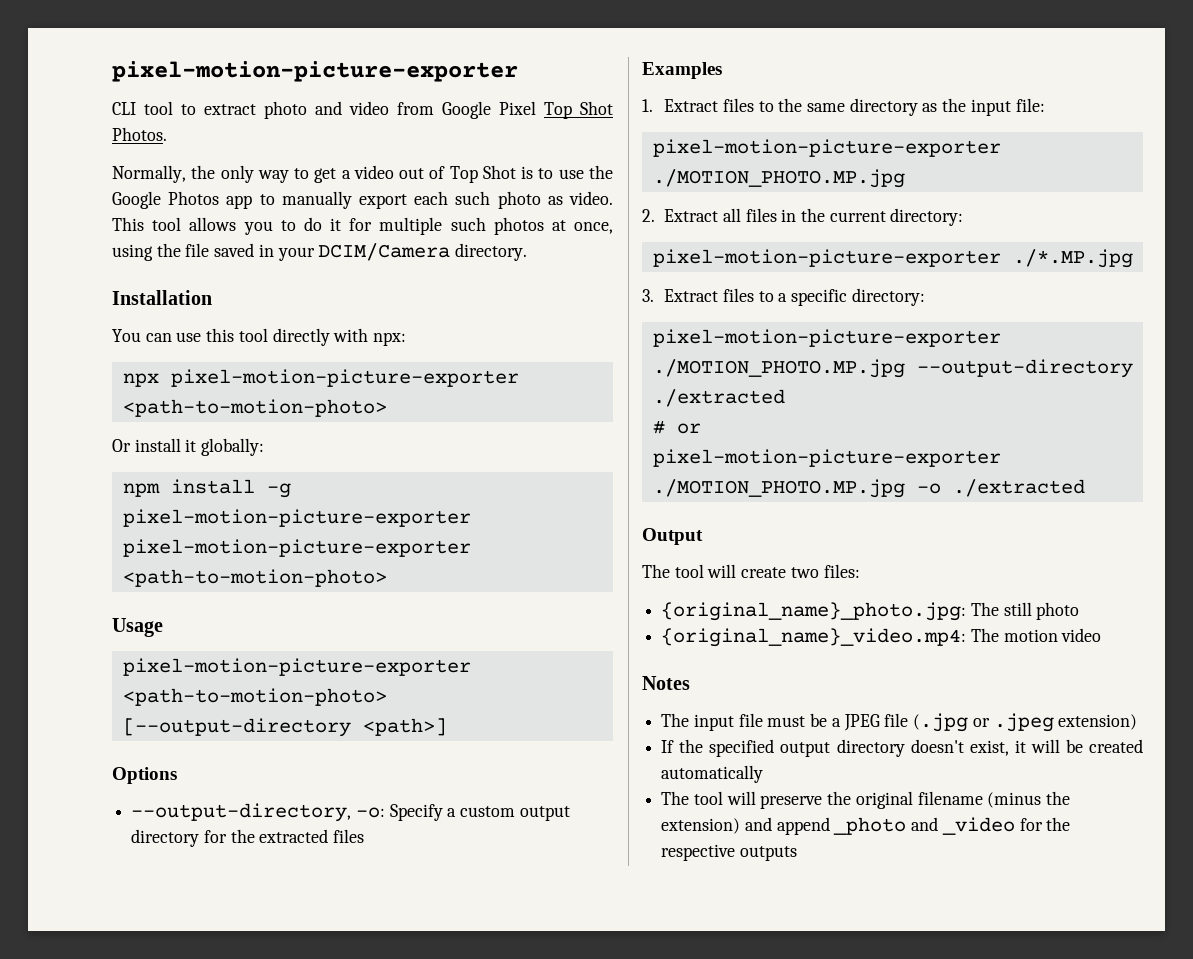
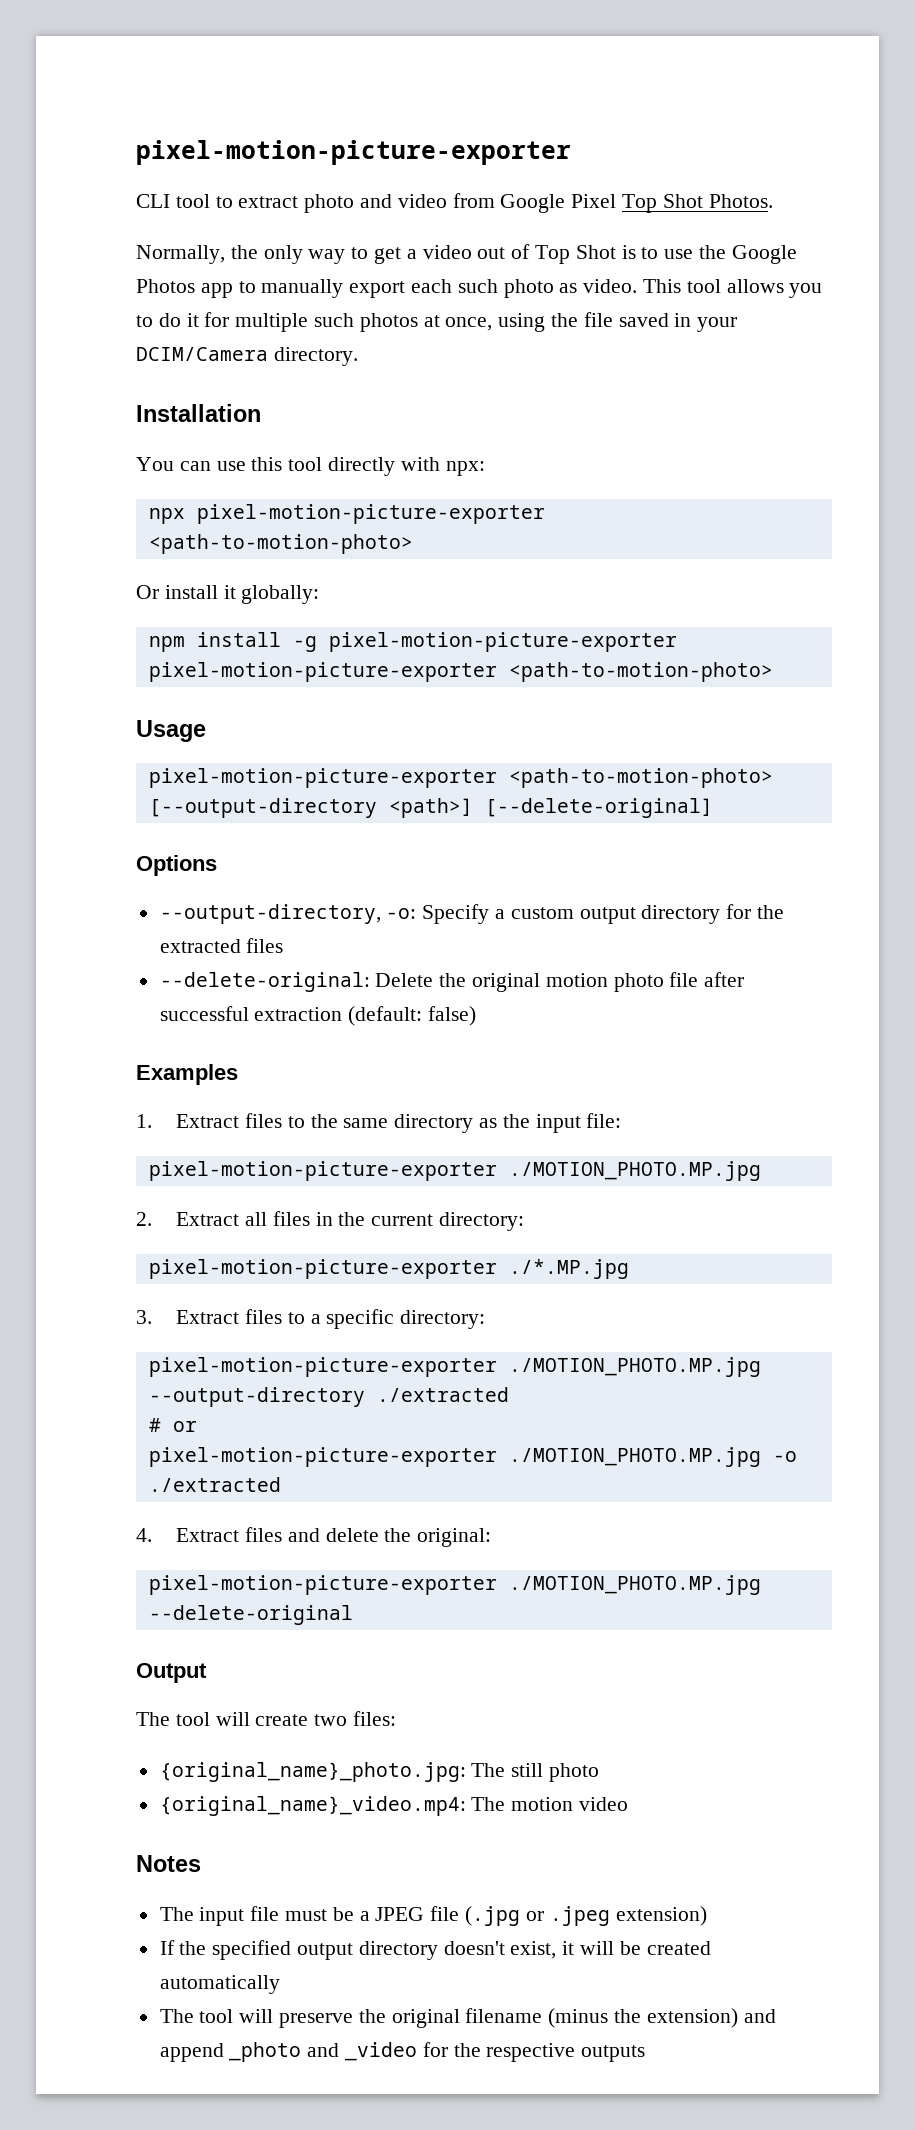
(447, 727) none -> [484,798,713,818] [--delete-original]
(365, 836) none -> [159,972,745,992] [159,1006,477,1026] // --delete-original: Delete the original motion photo file after successful extraction (default: false)
(1085, 488) none -> [136,1527,492,1547] [148,1575,761,1595] [148,1605,353,1625] // 4. Extract files and delete the original: // pixel-motion-picture-exporter ./MOTION_PHOTO.MP.jpg --delete-original

